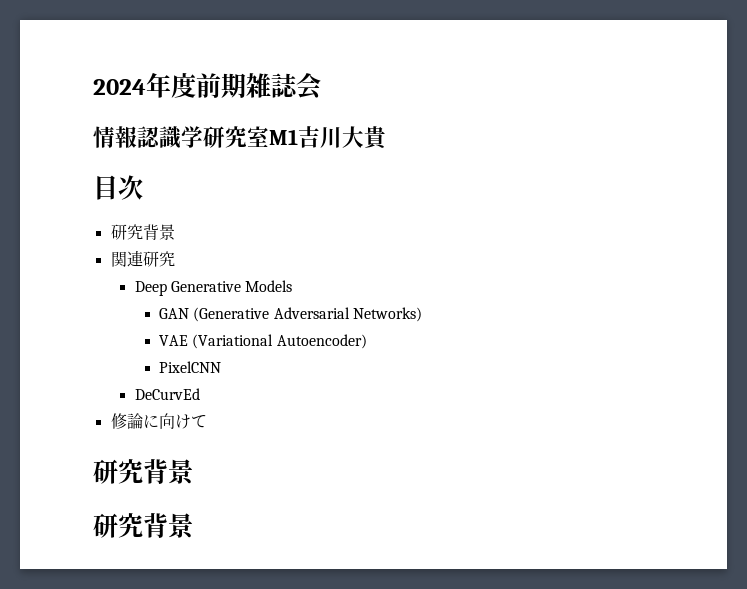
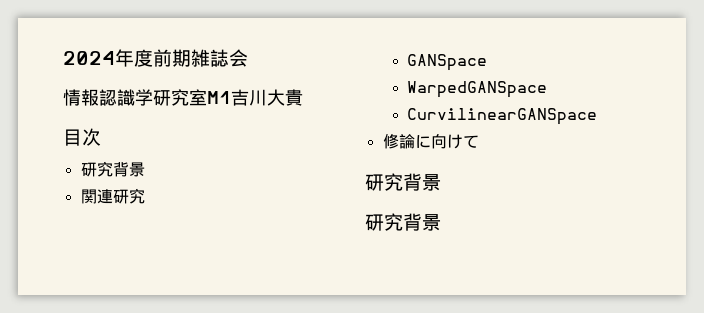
[134,280,293,296] [158,307,422,322] [158,334,367,349] [158,361,221,373] [134,388,200,400] Deep Generative Models // GAN (Generative Adversarial Networks) // VAE (Variational Autoencoder) // PixelCNN // DeCurvEd -> [406,54,487,71] [406,81,547,98] [406,108,597,125] GANSpace // WarpedGANSpace // CurvilinearGANSpace

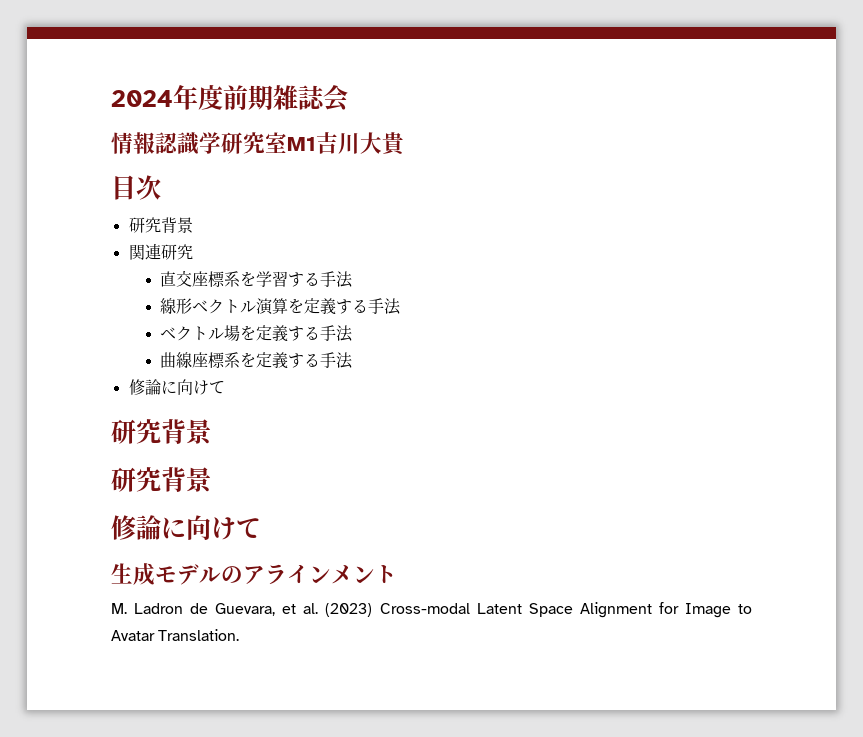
[406,54,487,71] [406,81,547,98] [406,108,597,125] GANSpace // WarpedGANSpace // CurvilinearGANSpace -> [160,270,354,288] [160,298,402,315] [160,325,354,342] [160,352,354,369] 直交座標系を学習する手法 // 線形ベクトル演算を定義する手法 // ベクトル場を定義する手法 // 曲線座標系を定義する手法
(441, 222) none -> [111,515,261,540] [111,563,397,586] [111,602,753,618] [111,629,240,641] // 修論に向けて // 生成モデルのアラインメント // M. Ladron de Guevara, et al. (2023) Cross-modal Latent Space Alignment for Image to Avatar Translation.

